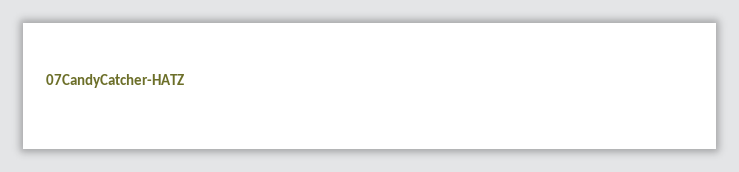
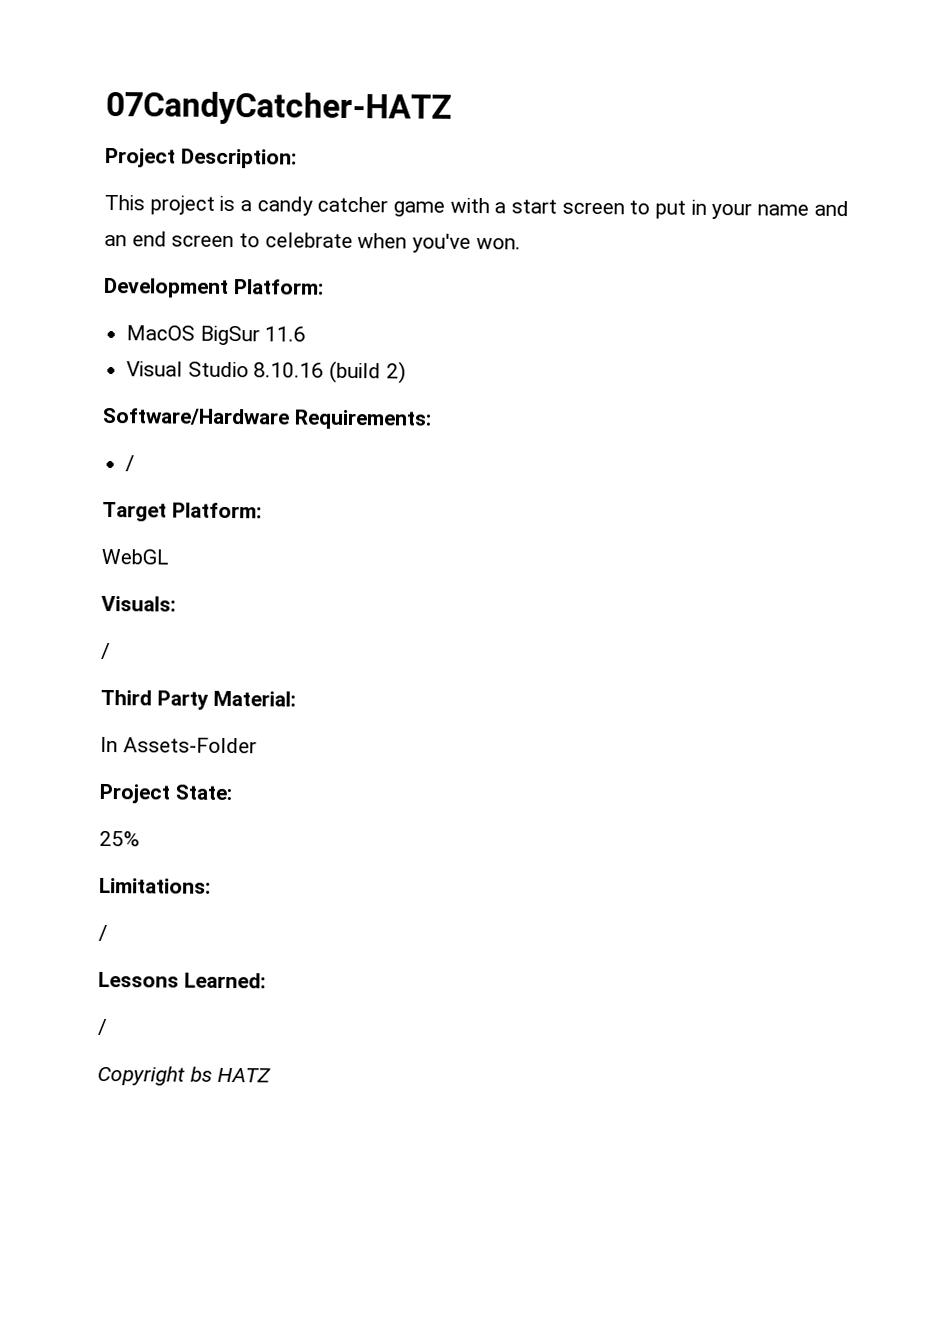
(184, 81) none -> [105,147,297,169] [104,194,849,220] [104,231,521,253] [104,277,324,298] [126,325,307,346] [126,360,406,384] [102,407,432,430] [125,455,136,472] [102,501,262,522] [101,548,169,565] [101,595,176,612] [101,642,111,660] [100,689,297,710] [100,736,257,754] [99,783,233,804] [99,830,140,847] [99,877,211,894] [98,924,108,942] [98,971,266,989] [97,1018,108,1036] [97,1065,272,1086] // Project Description: // This project is a candy catcher game with a start screen to put in your name and an end screen to celebrate when you've won. // Development Platform: // MacOS BigSur 11.6 // Visual Studio 8.10.16 (build 2) // Software/Hardware Requirements: // / // Target Platform: // WebGL // Visuals: // / // Third Party Material: // In Assets-Folder // Project State: // 25% // Limitations: // / // Lessons Learned: // / // Copyright bs HATZ

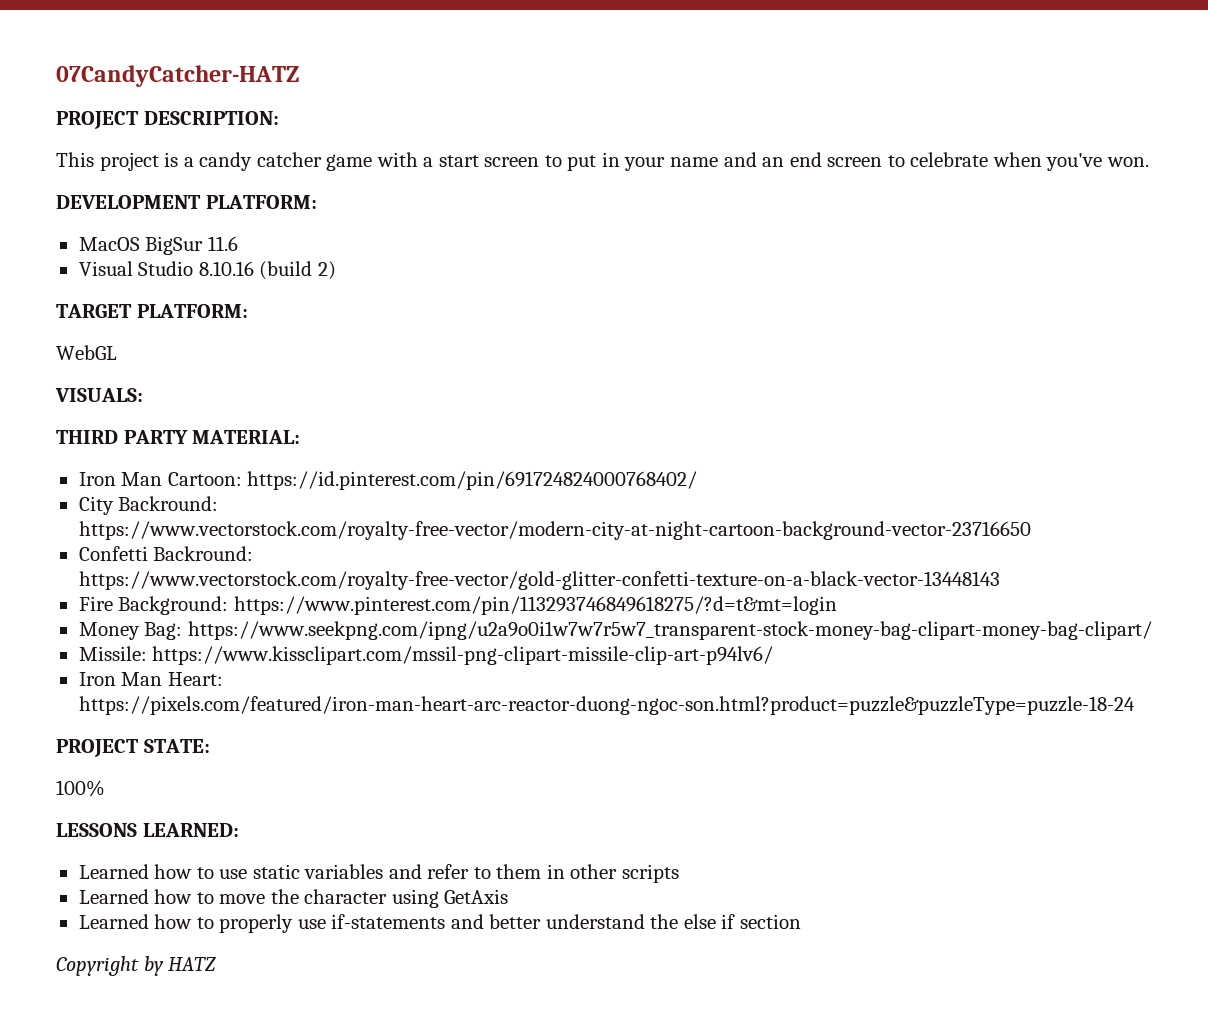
[105,147,297,169] Project Description: -> [56,111,279,129] PROJECT DESCRIPTION:
[104,277,324,298] Development Platform: -> [56,195,317,209] DEVELOPMENT PLATFORM:
[102,407,432,430] [125,455,136,472] [102,501,262,522] [101,548,169,565] [101,595,176,612] [101,642,111,660] [100,689,297,710] [100,736,257,754] [99,783,233,804] [99,830,140,847] [99,877,211,894] [98,924,108,942] [98,971,266,989] [97,1018,108,1036] Software/Hardware Requirements: // / // Target Platform: // WebGL // Visuals: // / // Third Party Material: // In Assets-Folder // Project State: // 25% // Limitations: // / // Lessons Learned: // / -> [56,304,248,318] [56,345,117,360] [55,388,143,402] [56,430,301,444] [78,471,698,490] [78,496,219,515] [78,521,1031,540] [78,546,254,561] [78,571,1000,590] [78,596,837,615] [78,621,1152,640] [78,646,774,665] [78,672,223,686] [78,696,1135,715] [56,739,210,757] [56,780,105,797] [56,823,239,837] [78,864,679,883] [78,889,509,908] [78,914,801,933] TARGET PLATFORM: // WebGL // VISUALS: // THIRD PARTY MATERIAL: // Iron Man Cartoon: https://id.pinterest.com/pin/691724824000768402/ // City Backround: https://www.vectorstock.com/royalty-free-vector/modern-city-at-night-cartoon-background-vector-23716650 // Confetti Backround: https://www.vectorstock.com/royalty-free-vector/gold-glitter-confetti-texture-on-a-black-vector-13448143 // Fire Background: https://www.pinterest.com/pin/113293746849618275/?d=t&mt=login // Money Bag: https://www.seekpng.com/ipng/u2a9o0i1w7w7r5w7_transparent-stock-money-bag-clipart-money-bag-clipart/ // Missile: https://www.kissclipart.com/mssil-png-clipart-missile-clip-art-p94lv6/ // Iron Man Heart: https://pixels.com/featured/iron-man-heart-arc-reactor-duong-ngoc-son.html?product=puzzle&puzzleType=puzzle-18-24 // PROJECT STATE: // 100% // LESSONS LEARNED: // Learned how to use static variables and refer to them in other scripts // Learned how to move the character using GetAxis // Learned how to properly use if-statements and better understand the else if section
[189,1066,213,1082] bs -> [143,956,164,976] by

